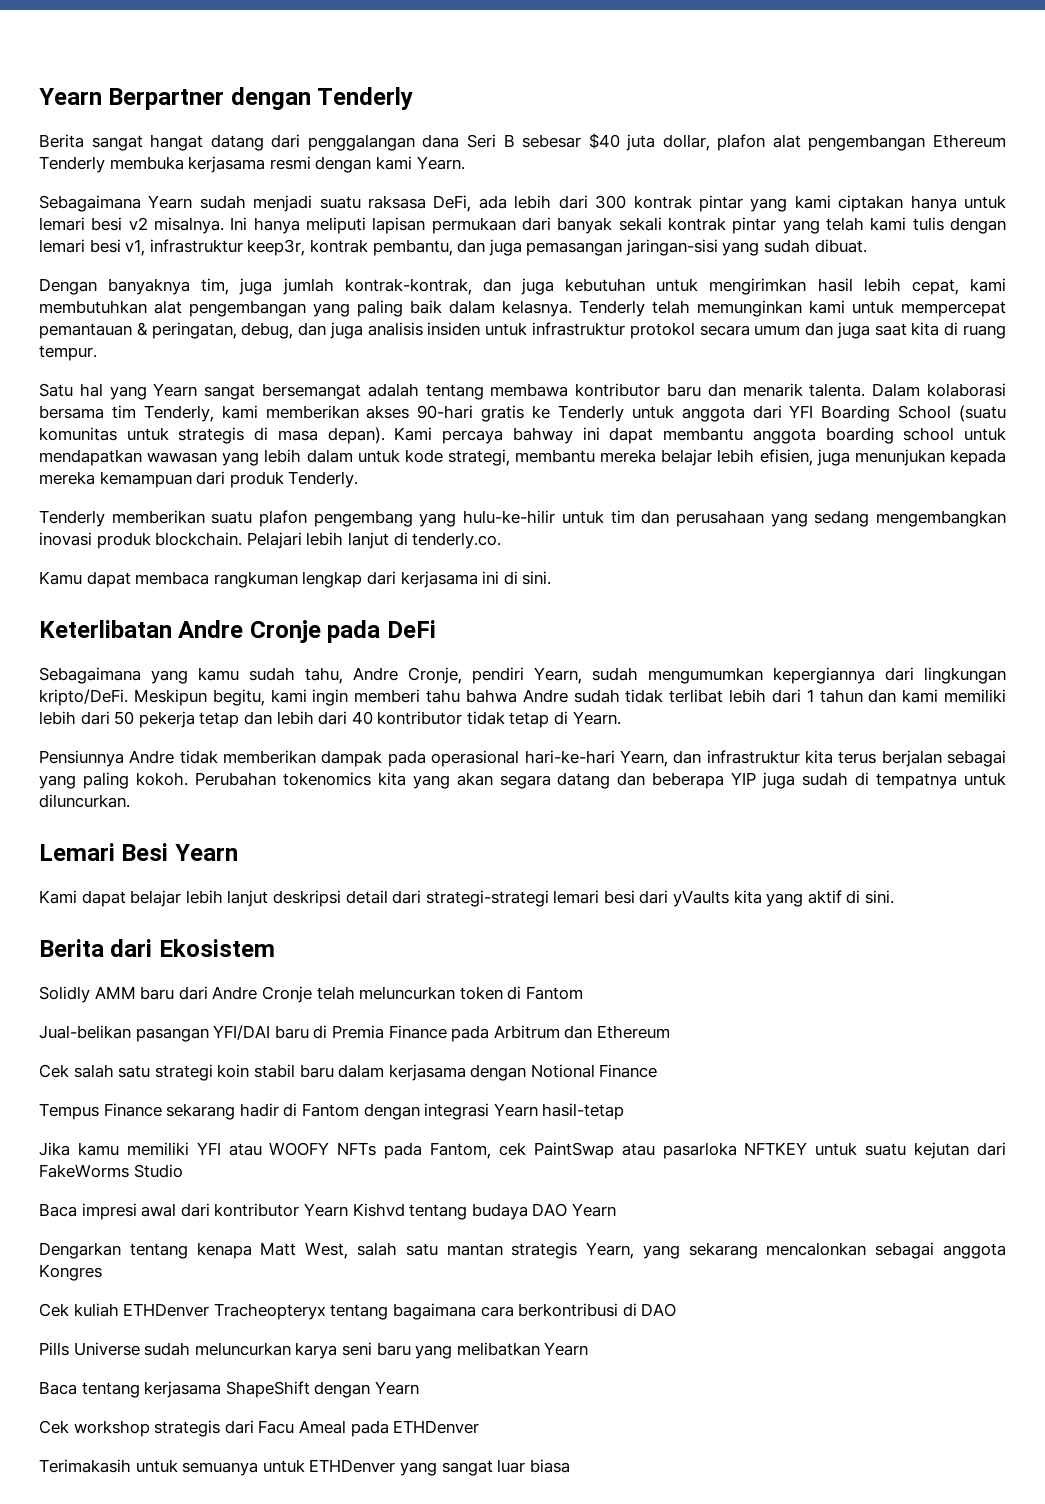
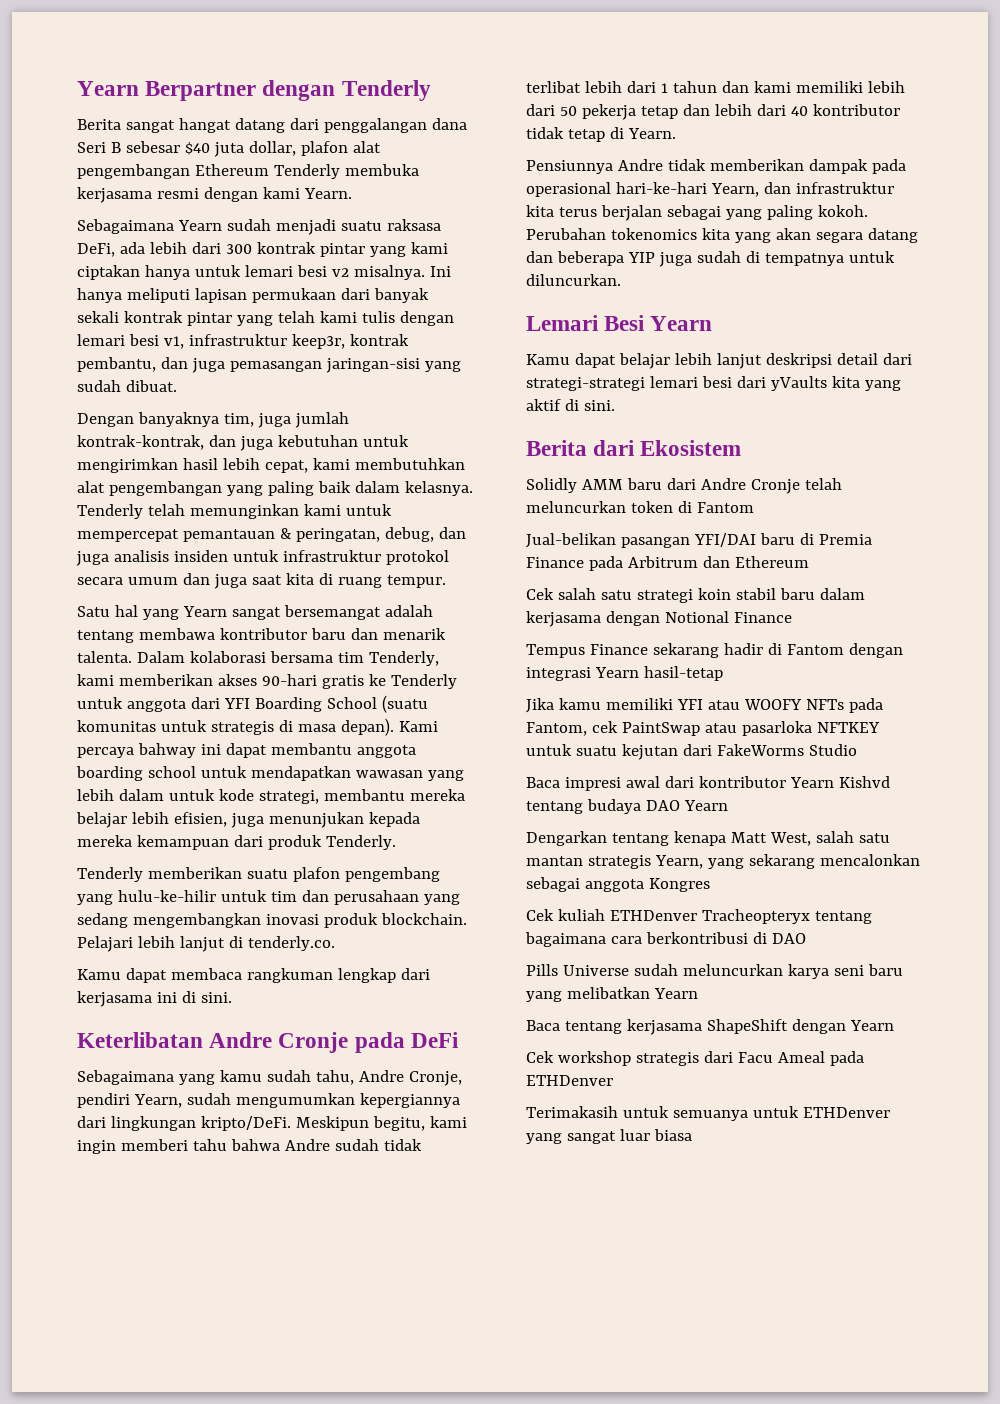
[39,890,77,904] Kami -> [526,354,570,365] Kamu

